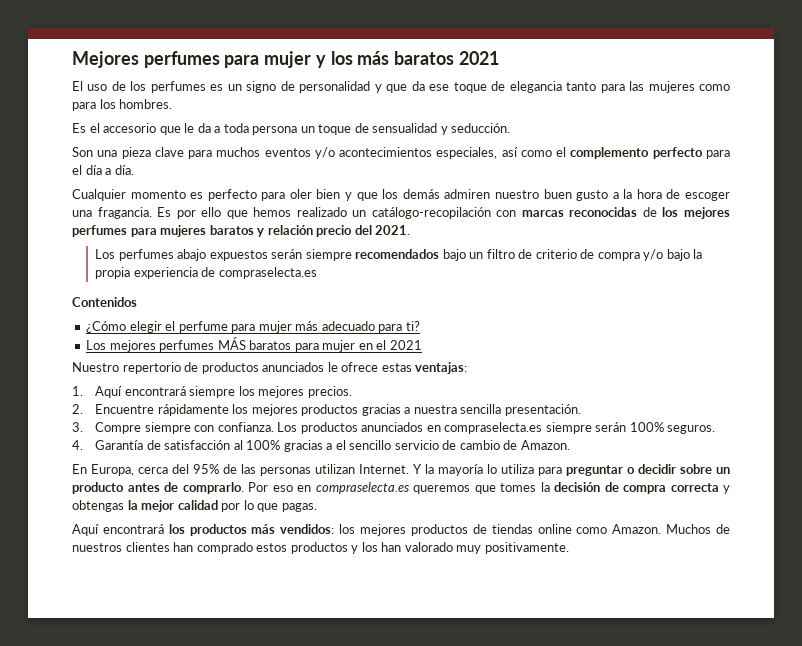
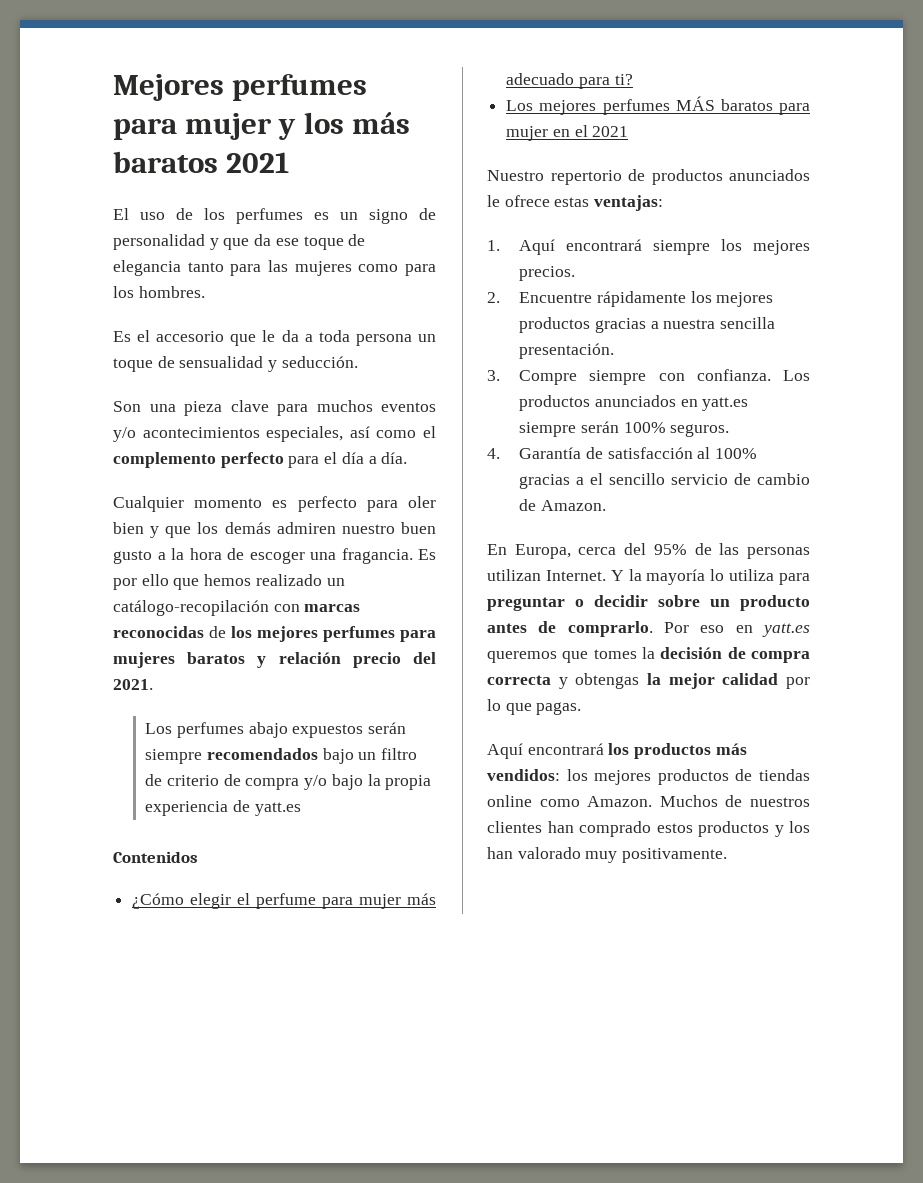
[218,267,317,279] compraselecta.es -> [254,802,301,816] yatt.es
[444,422,543,434] compraselecta.es -> [702,397,749,411] yatt.es
[315,482,409,494] compraselecta.es -> [762,623,810,637] yatt.es

